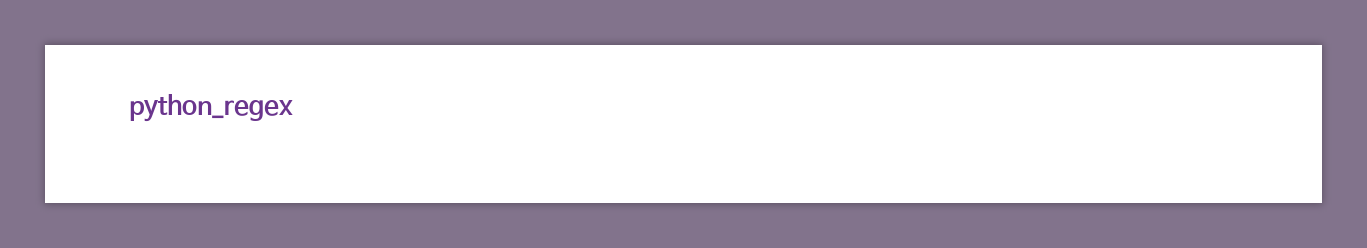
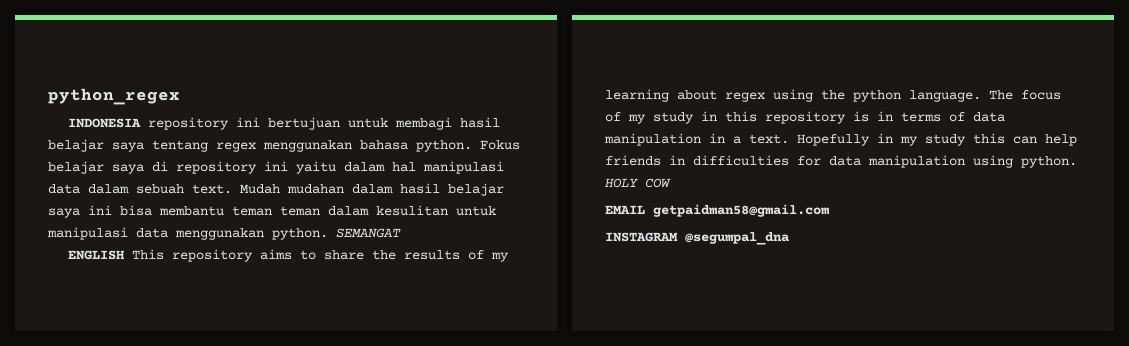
(293, 108) none -> [67,117,500,130] [48,139,520,152] [48,161,504,174] [48,183,504,196] [48,205,496,218] [47,227,401,240] [67,249,509,262] [605,89,1061,102] [605,111,1005,124] [604,133,1077,146] [605,155,1077,168] [605,178,671,188] [605,204,829,217] [605,232,790,245] // INDONESIA repository ini bertujuan untuk membagi hasil belajar saya tentang regex menggunakan bahasa python. Fokus belajar saya di repository ini yaitu dalam hal manipulasi data dalam sebuah text. Mudah mudahan dalam hasil belajar saya ini bisa membantu teman teman dalam kesulitan untuk manipulasi data menggunakan python. SEMANGAT // ENGLISH This repository aims to share the results of my learning about regex using the python language. The focus of my study in this repository is in terms of data manipulation in a text. Hopefully in my study this can help friends in difficulties for data manipulation using python. HOLY COW // EMAIL getpaidman58@gmail.com // INSTAGRAM @segumpal_dna

